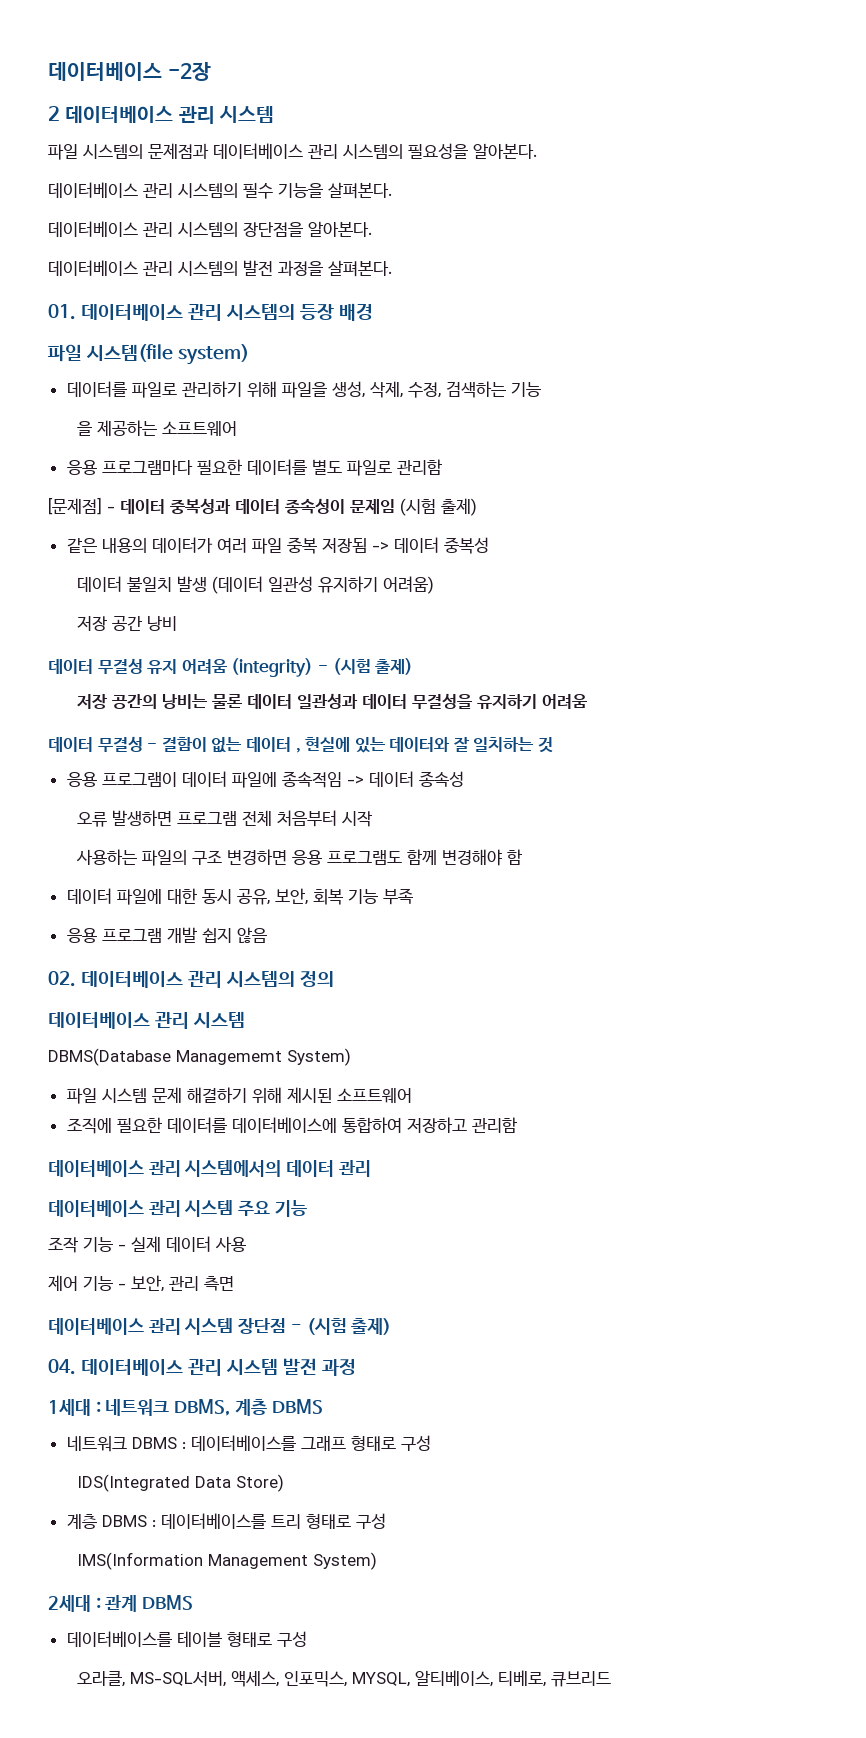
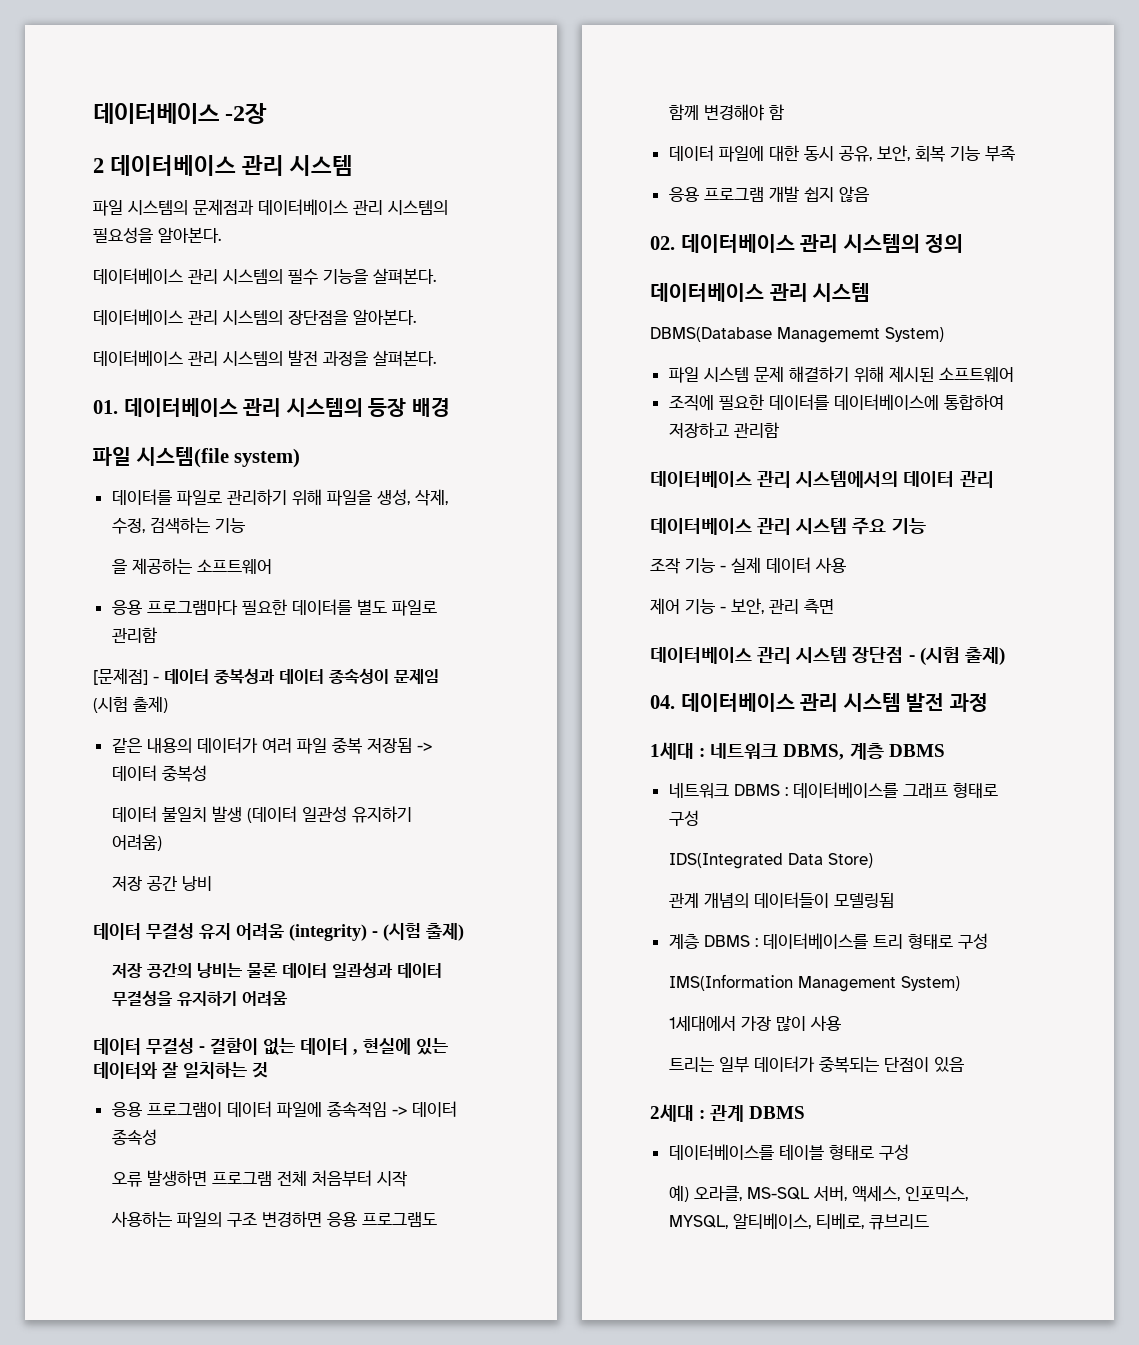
(285, 1483) none -> [669,892,895,908] // 관계 개념의 데이터들이 모델링됨
(378, 1561) none -> [669,1015,842,1031] [669,1056,965,1073] // 1세대에서 가장 많이 사용 // 트리는 일부 데이터가 중복되는 단점이 있음
[77,1671,227,1687] 오라클, MS-SQL서버, -> [669,1185,848,1202] 예) 오라클, MS-SQL 서버,

